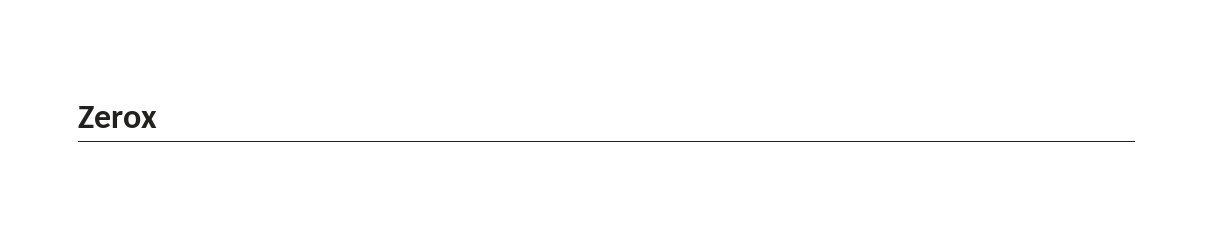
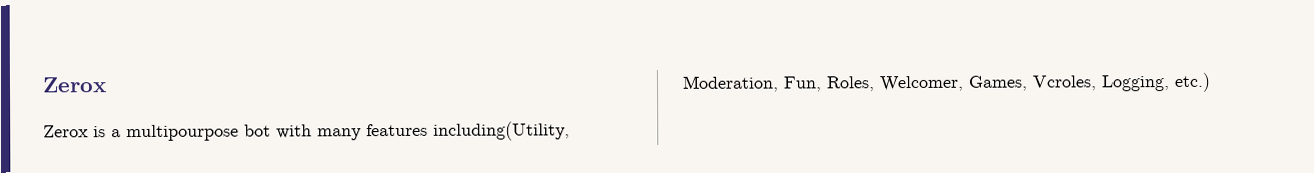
[78,106,157,128] Zerox -> [42,77,107,93] [43,121,570,142] [682,72,1211,93] Zerox // Zerox is a multipourpose bot with many features including(Utility, Moderation, Fun, Roles, Welcomer, Games, Vcroles, Logging, etc.)

